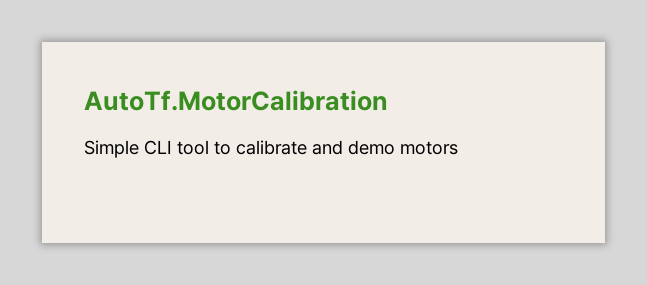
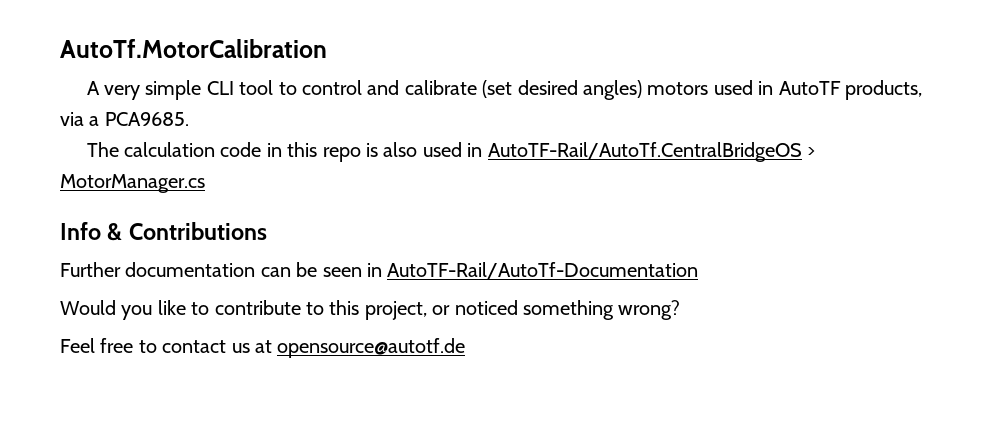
[84,140,458,158] Simple CLI tool to calibrate and demo motors -> [86,80,922,100] [60,112,189,126] [86,142,815,162] [60,174,205,193] [60,222,267,241] [60,262,699,279] [60,300,681,320] [60,338,466,358] A very simple CLI tool to control and calibrate (set desired angles) motors used in AutoTF products, via a PCA9685. // The calculation code in this repo is also used in AutoTF-Rail/AutoTf.CentralBridgeOS > MotorManager.cs // Info & Contributions // Further documentation can be seen in AutoTF-Rail/AutoTf-Documentation // Would you like to contribute to this project, or noticed something wrong? // Feel free to contact us at opensource@autotf.de

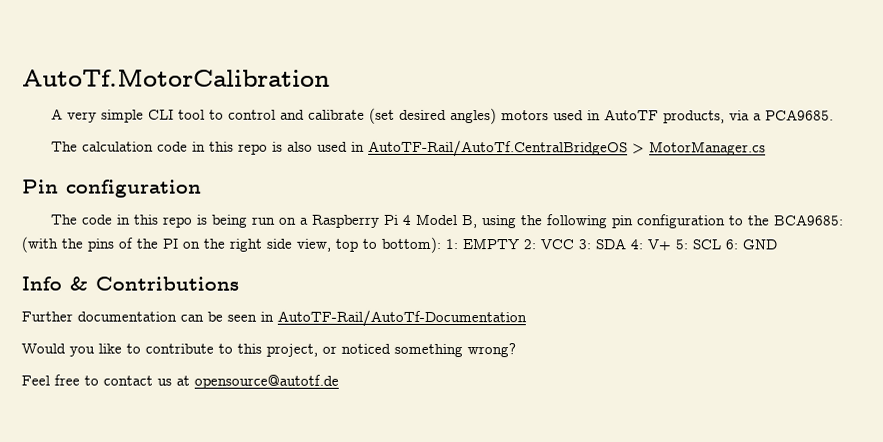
(205, 183) none -> [22,179,202,198] [49,213,844,229] [21,236,777,253] // Pin configuration // The code in this repo is being run on a Raspberry Pi 4 Model B, using the following pin configuration to the BCA9685: (with the pins of the PI on the right side view, top to bottom): 1: EMPTY 2: VCC 3: SDA 4: V+ 5: SCL 6: GND

